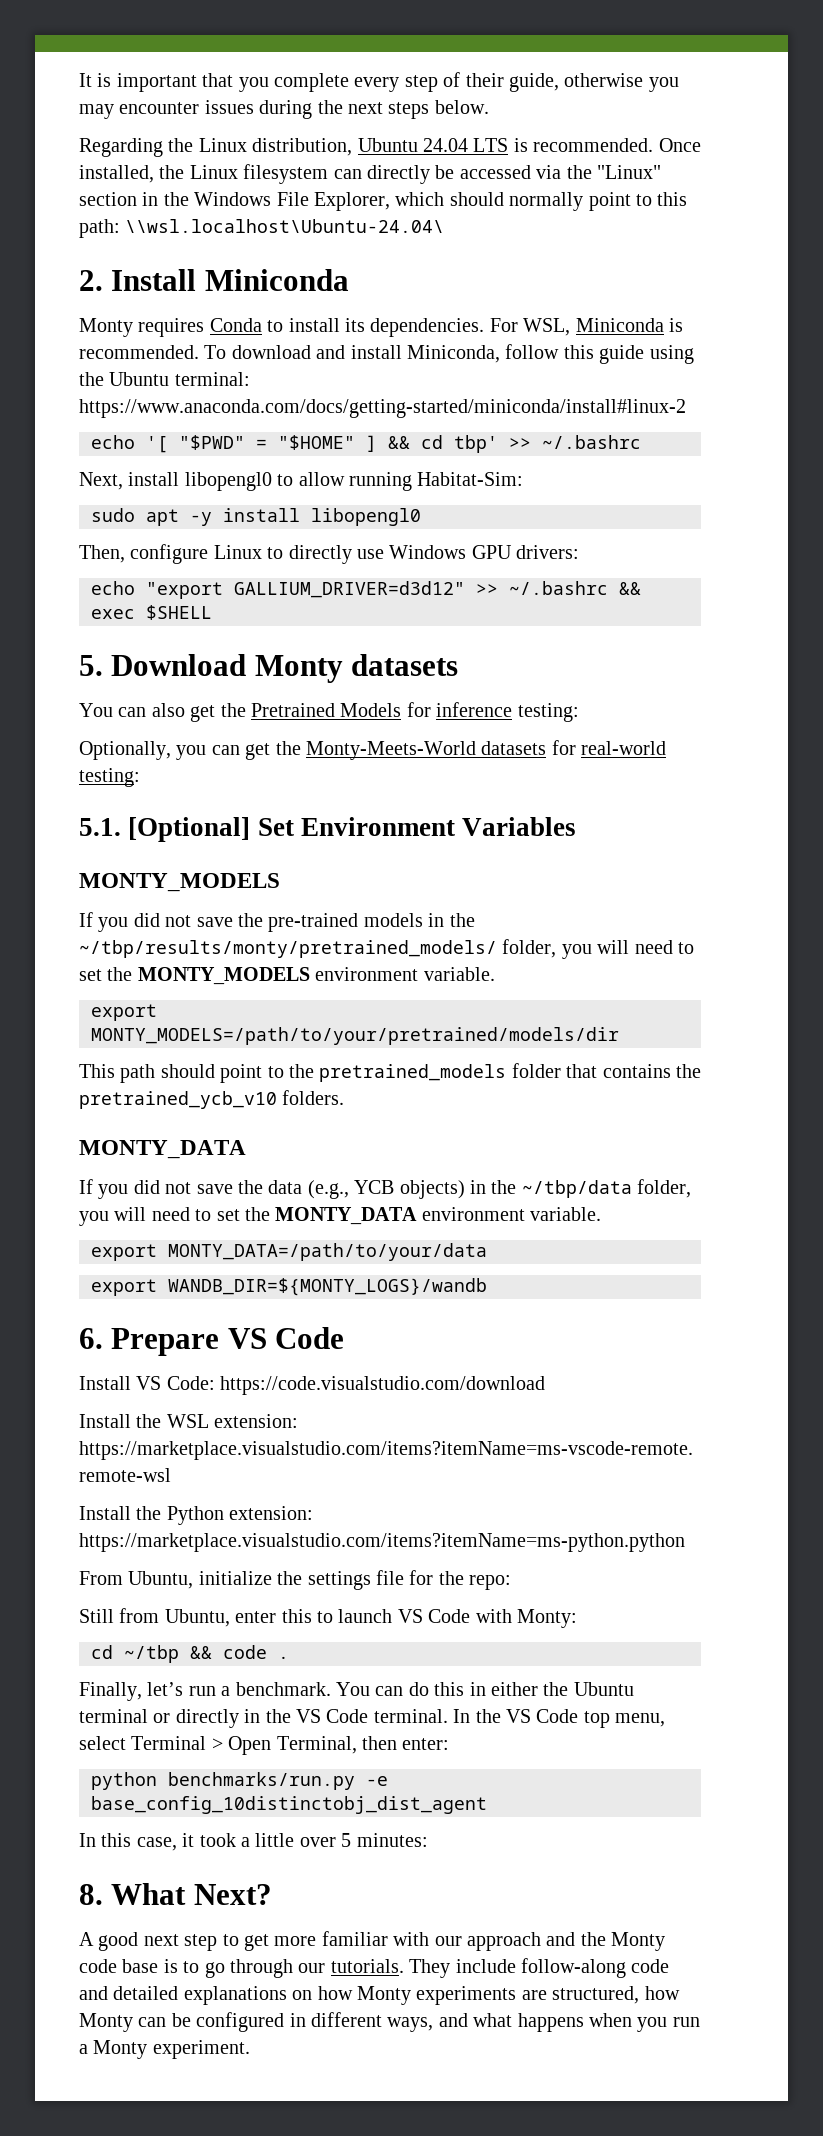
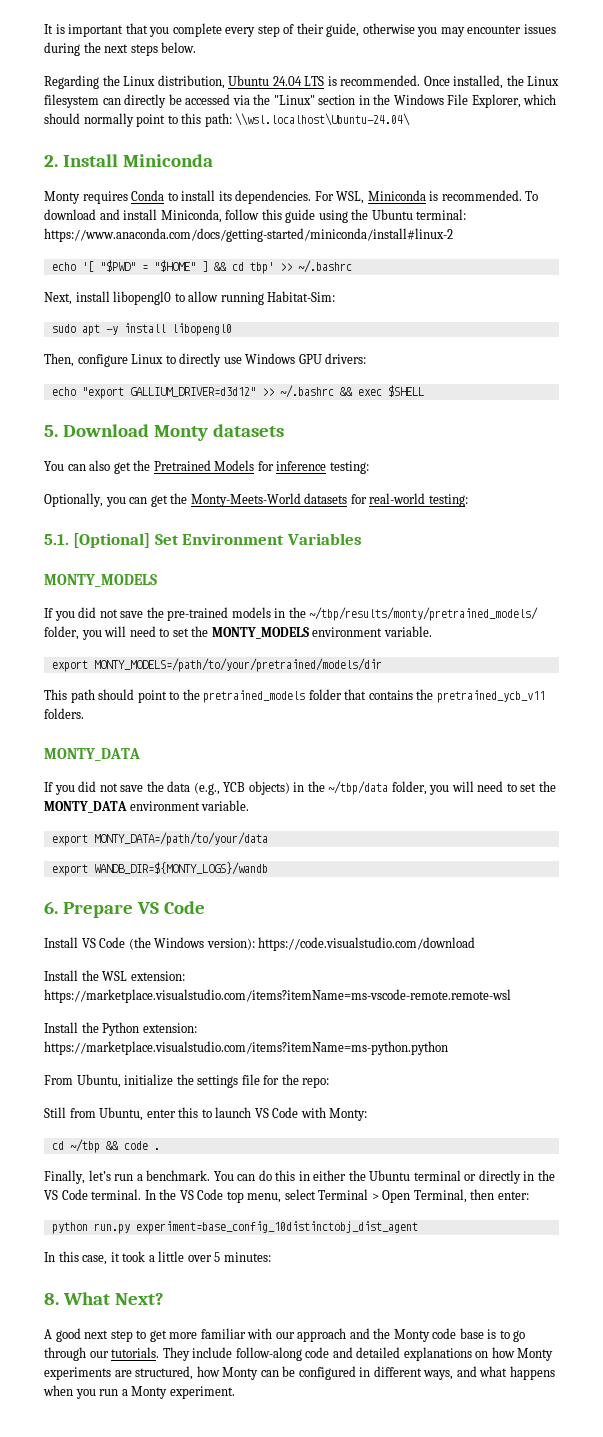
[79,1091,277,1109] pretrained_ycb_v10 -> [436,690,545,703] pretrained_ycb_v11
[166,1376,215,1390] Code: -> [99,937,255,950] Code (the Windows version):
[168,1772,388,1790] [91,1796,487,1814] benchmarks/run.py -e base_config_10distinctobj_dist_agent -> [93,1221,418,1234] run.py experiment=base_config_10distinctobj_dist_agent

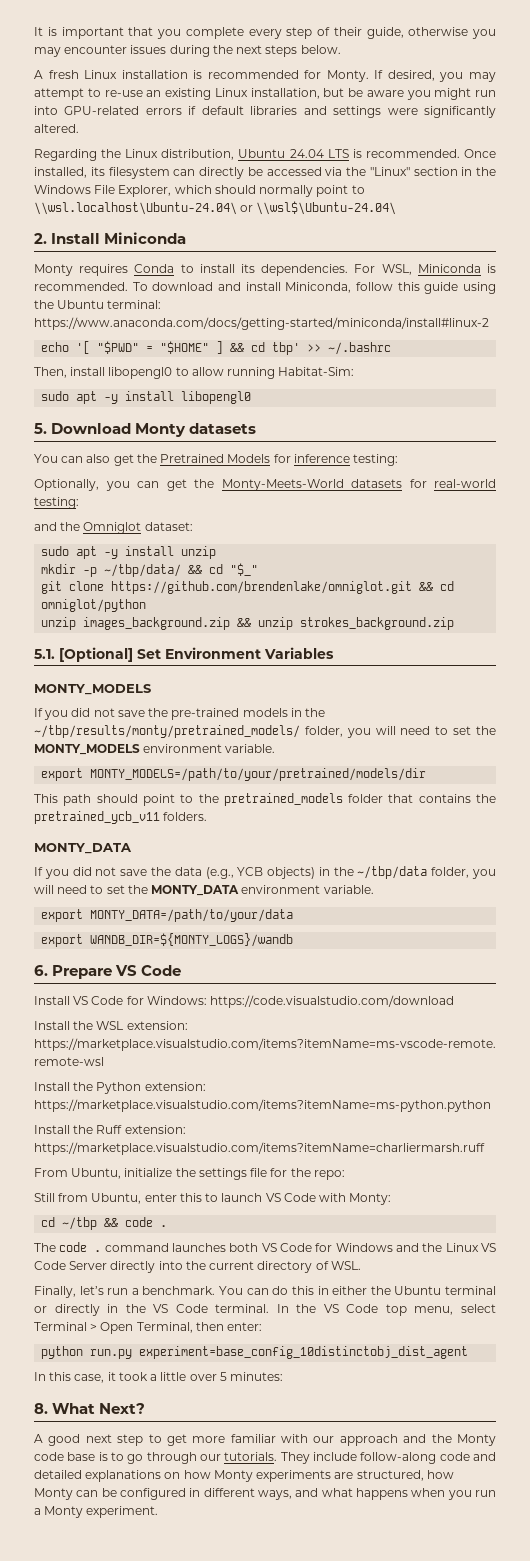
(197, 47) none -> [34,70,497,82] [34,88,496,100] [34,106,496,118] [34,124,79,133] // A fresh Linux installation is recommended for Monty. If desired, you may attempt to re-use an existing Linux installation, but be aware you might run into GPU-related errors if default libraries and settings were significantly altered.
[506,75,560,86] the Linux -> [90,167,105,176] its
[181,113,232,127] this path: -> (365, 189) none
(411, 119) none -> [240,201,397,215] or \\wsl$\Ubuntu-24.04\
[44,292,72,305] Next, -> [34,367,67,378] Then,
[44,353,367,367] [51,385,424,399] // Then, configure Linux to directly use Windows GPU drivers: // echo "export GALLIUM_DRIVER=d3d12" >> ~/.bashrc && exec $SHELL -> (252, 397) none
(468, 500) none -> [34,522,193,534] [41,546,217,559] [41,563,259,577] [41,581,455,594] [41,599,147,612] [41,617,455,630] // and the Omniglot dataset: // sudo apt -y install unzip // mkdir -p ~/tbp/data/ && cd "$_" // git clone https://github.com/brendenlake/omniglot.git && cd omniglot/python // unzip images_background.zip && unzip strokes_background.zip
[128,937,255,950] (the Windows version): -> [126,996,207,1005] for Windows:
(448, 1048) none -> [34,1125,186,1134] [34,1142,485,1155] // Install the Ruff extension: https://marketplace.visualstudio.com/items?itemName=charliermarsh.ruff
(160, 1149) none -> [34,1242,496,1252] [34,1261,361,1273] // The code . command launches both VS Code for Windows and the Linux VS Code Server directly into the current directory of WSL.

